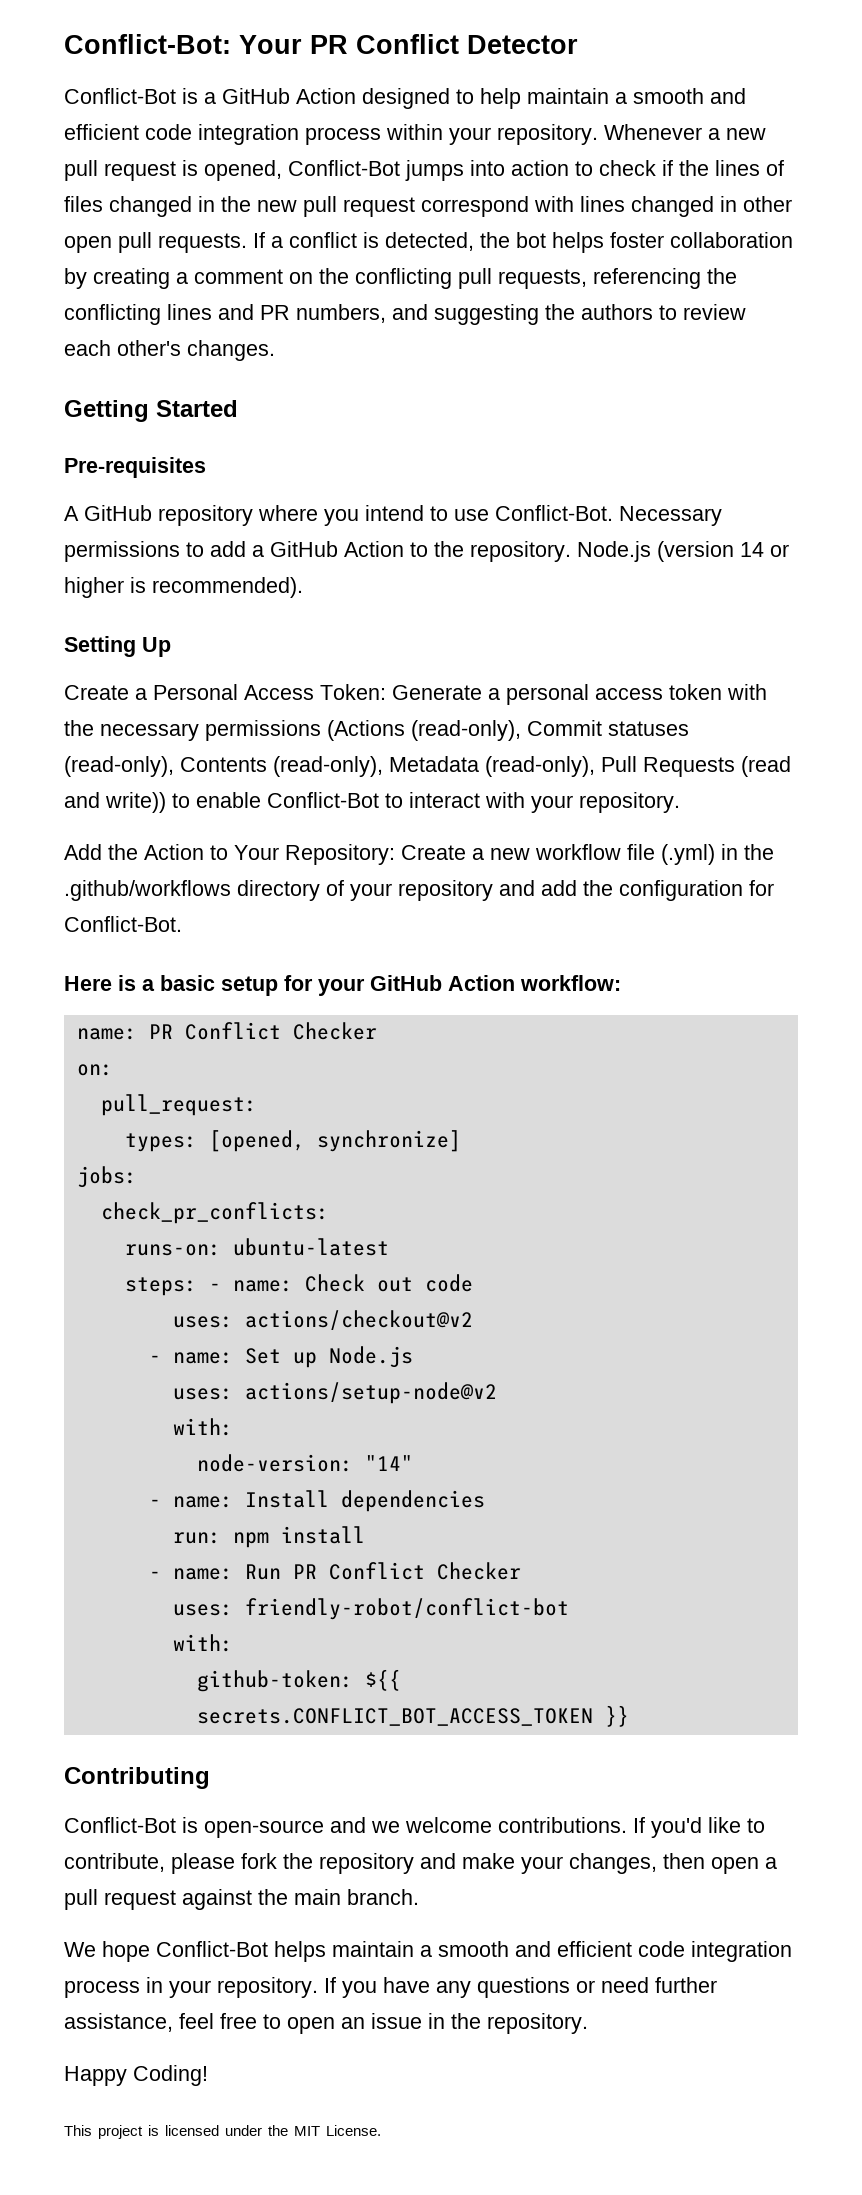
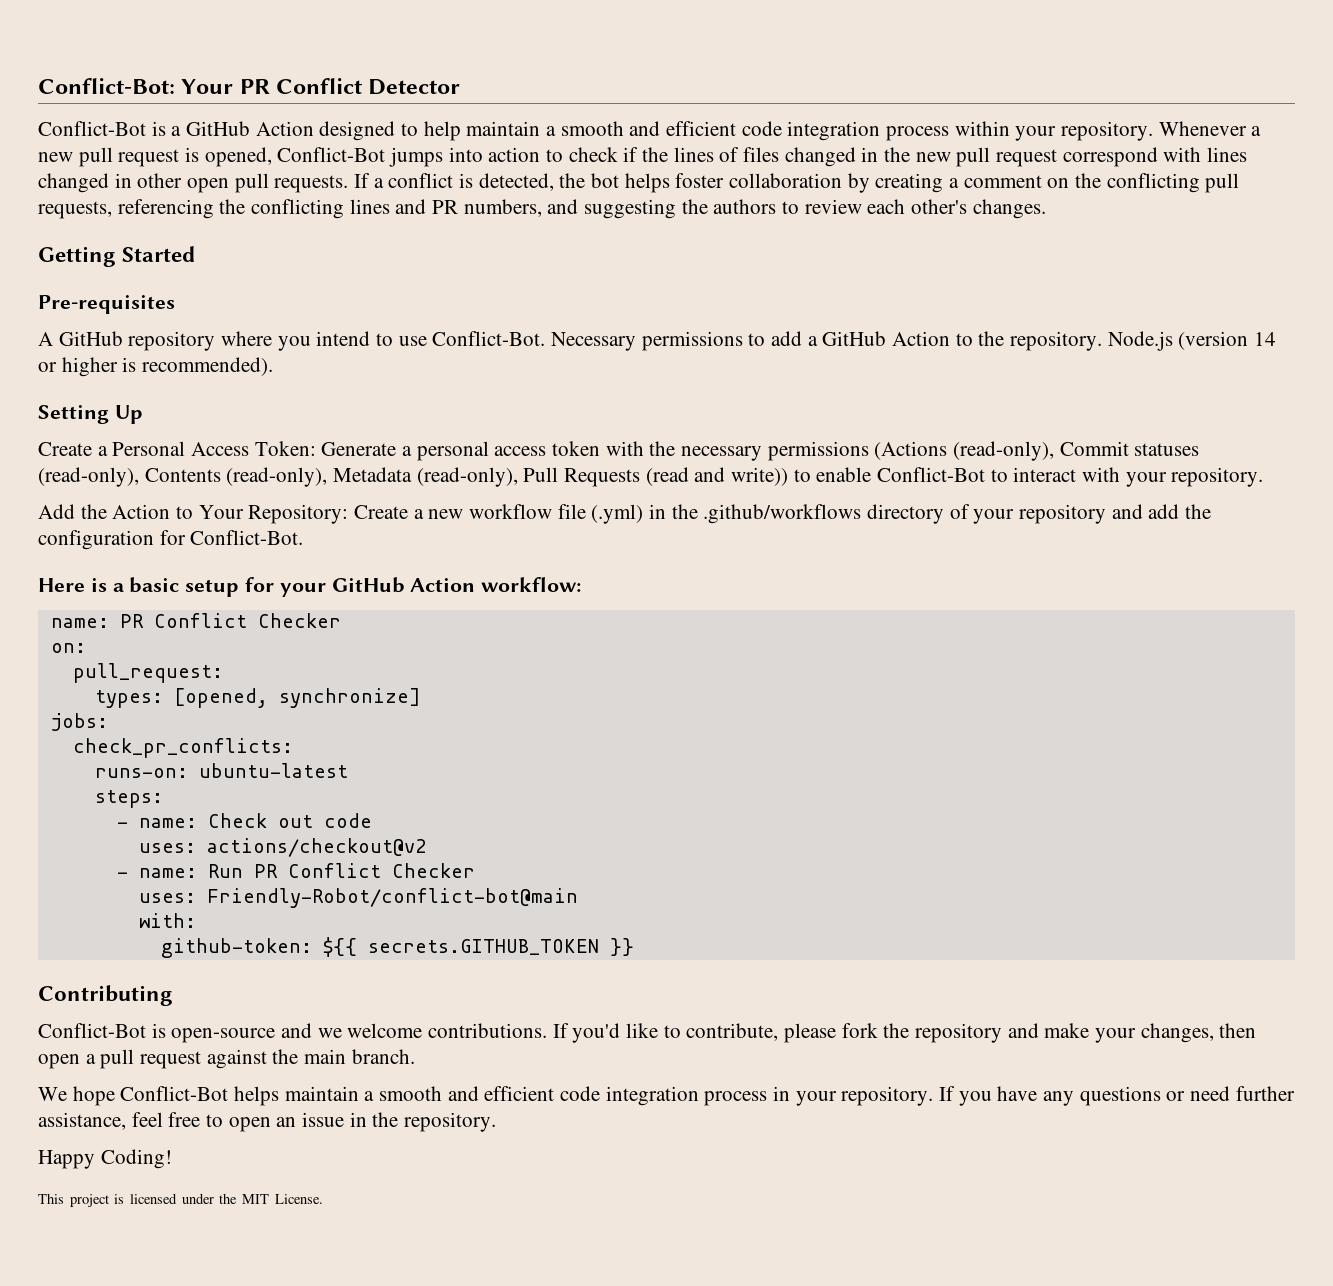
(197, 1286) none -> (163, 799) //
[148,1346,413,1368] [172,1382,497,1404] [172,1418,233,1436] [196,1454,413,1472] [148,1490,485,1512] [172,1526,365,1548] // - name: Set up Node.js // uses: actions/setup-node@v2 // with: // node-version: "14" // - name: Install dependencies // run: npm install -> (426, 847) none
[244,1598,569,1620] friendly-robot/conflict-bot -> [206,888,578,908] Friendly-Robot/conflict-bot@main
[196,1708,593,1726] secrets.CONFLICT_BOT_ACCESS_TOKEN -> [367,939,599,955] secrets.GITHUB_TOKEN

